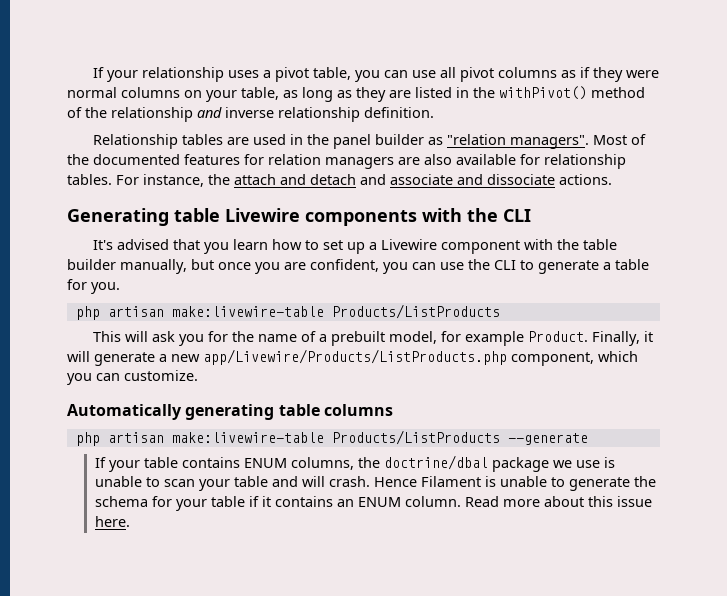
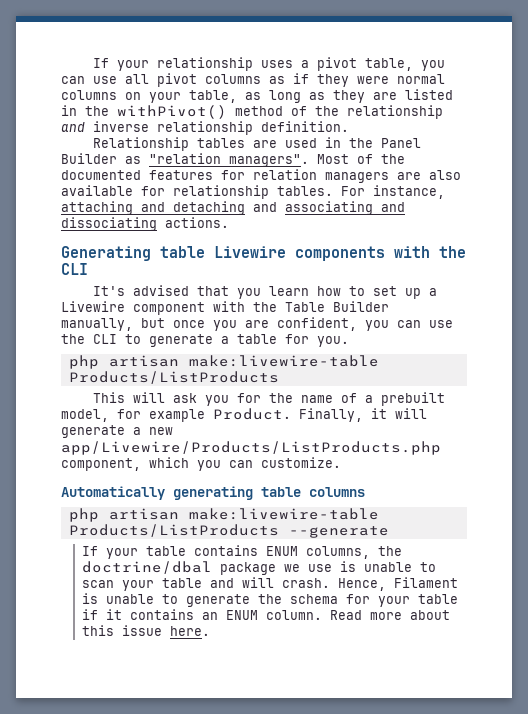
[332,134,424,149] panel builder -> [380,138,421,148] [61,153,117,164] Panel Builder
[208,174,555,185] the attach and detach and associate and dissociate -> [61,201,405,215] [61,217,157,231] attaching and detaching and associating and dissociating
[582,239,617,250] [67,259,116,270] table builder -> [285,301,389,312] Table Builder
[373,477,417,487] Hence -> [337,578,386,591] Hence,

